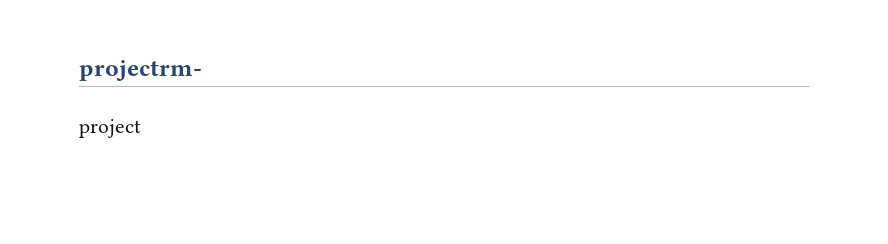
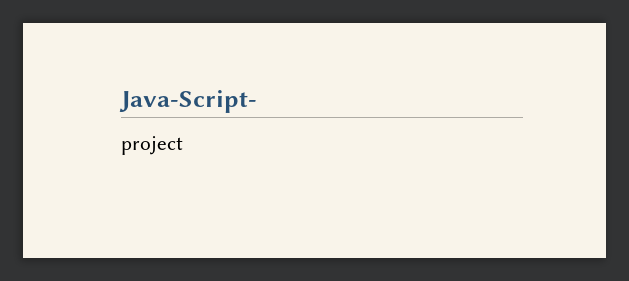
[79,60,202,81] projectrm- -> [119,90,257,113] Java-Script-

